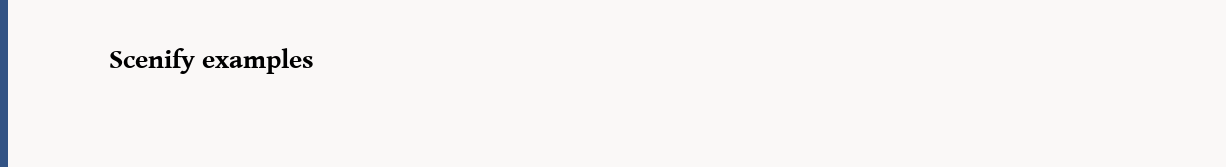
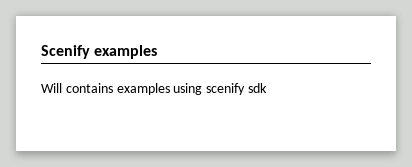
(315, 61) none -> [41,83,267,95] // Will contains examples using scenify sdk

